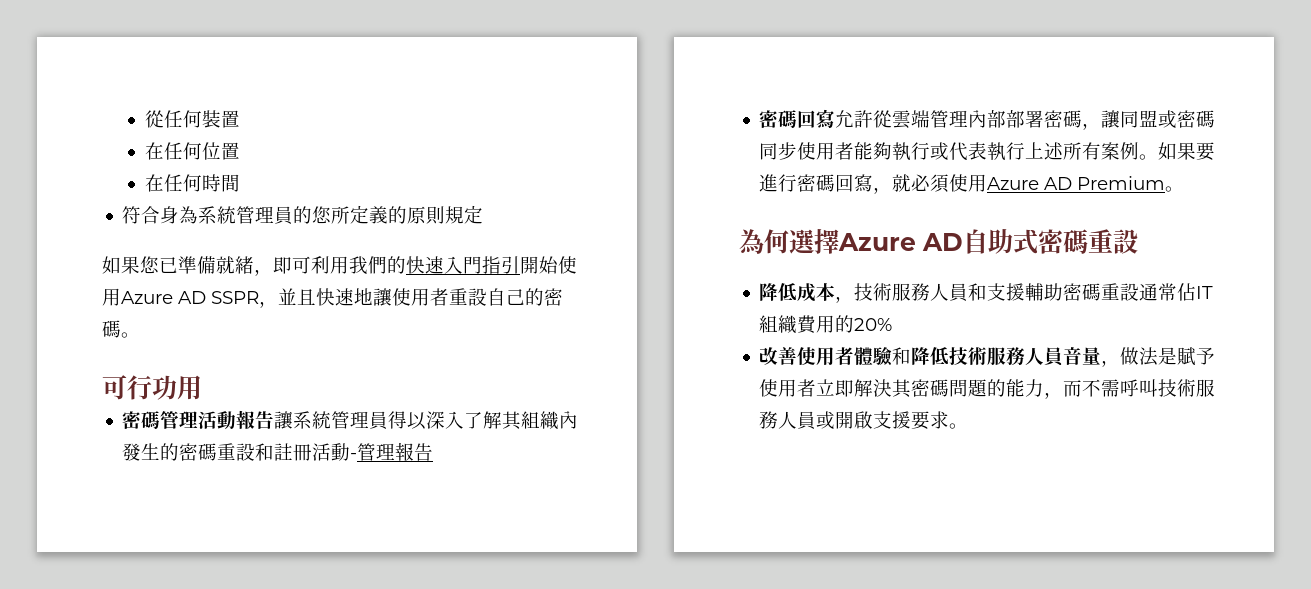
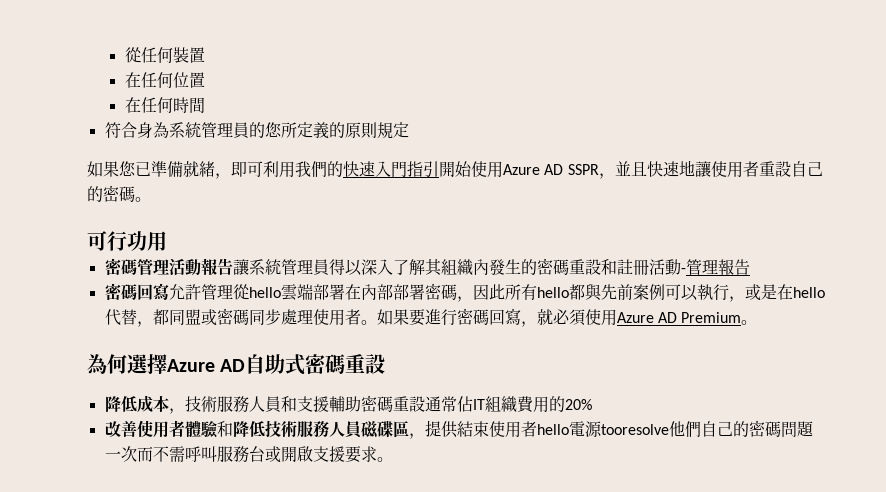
[873,110,1216,130] [759,142,1140,161] 從雲端管理內部部署密碼，讓同盟或密碼同步使用者能夠執行或代表執行上述所有案例 -> [200,283,825,302] [104,308,361,327] 管理從hello雲端部署在內部部署密碼，因此所有hello都與先前案例可以執行，或是在hello代替，都同盟或密碼同步處理使用者
[1063,347,1216,367] [759,379,1216,399] [759,411,817,429] 音量，做法是賦予使用者立即解決其密碼問題的能力，而不需呼叫技術服務人員 -> [360,420,814,439] [104,446,265,462] 磁碟區，提供結束使用者hello電源tooresolve他們自己的密碼問題一次而不需呼叫服務台

